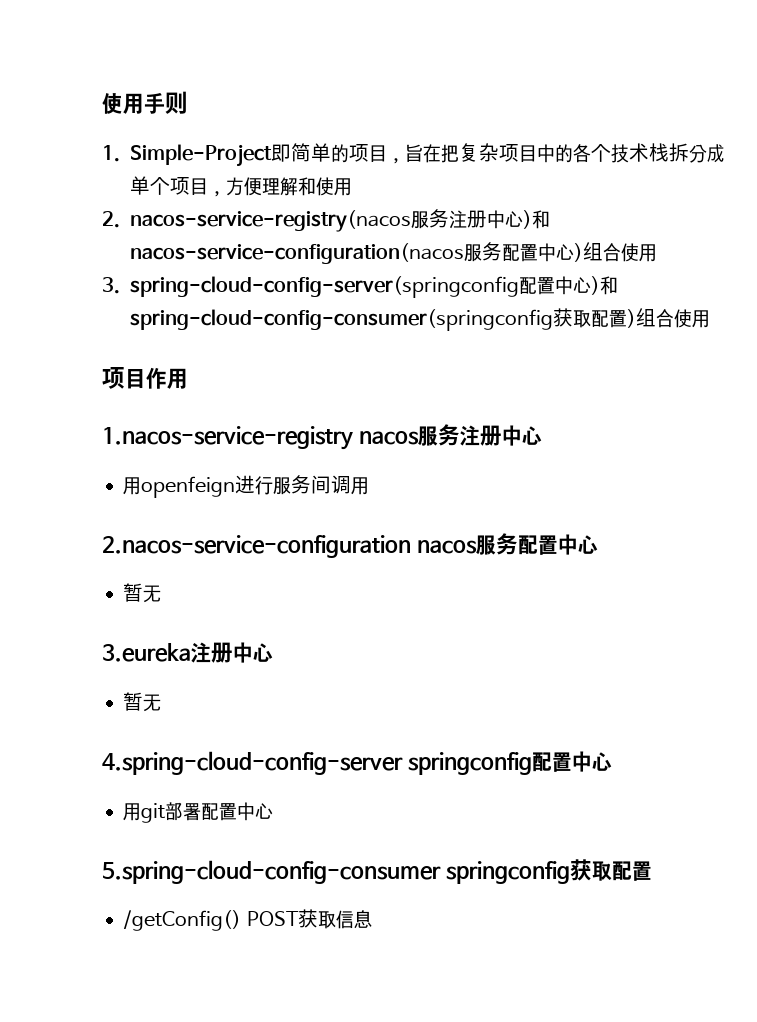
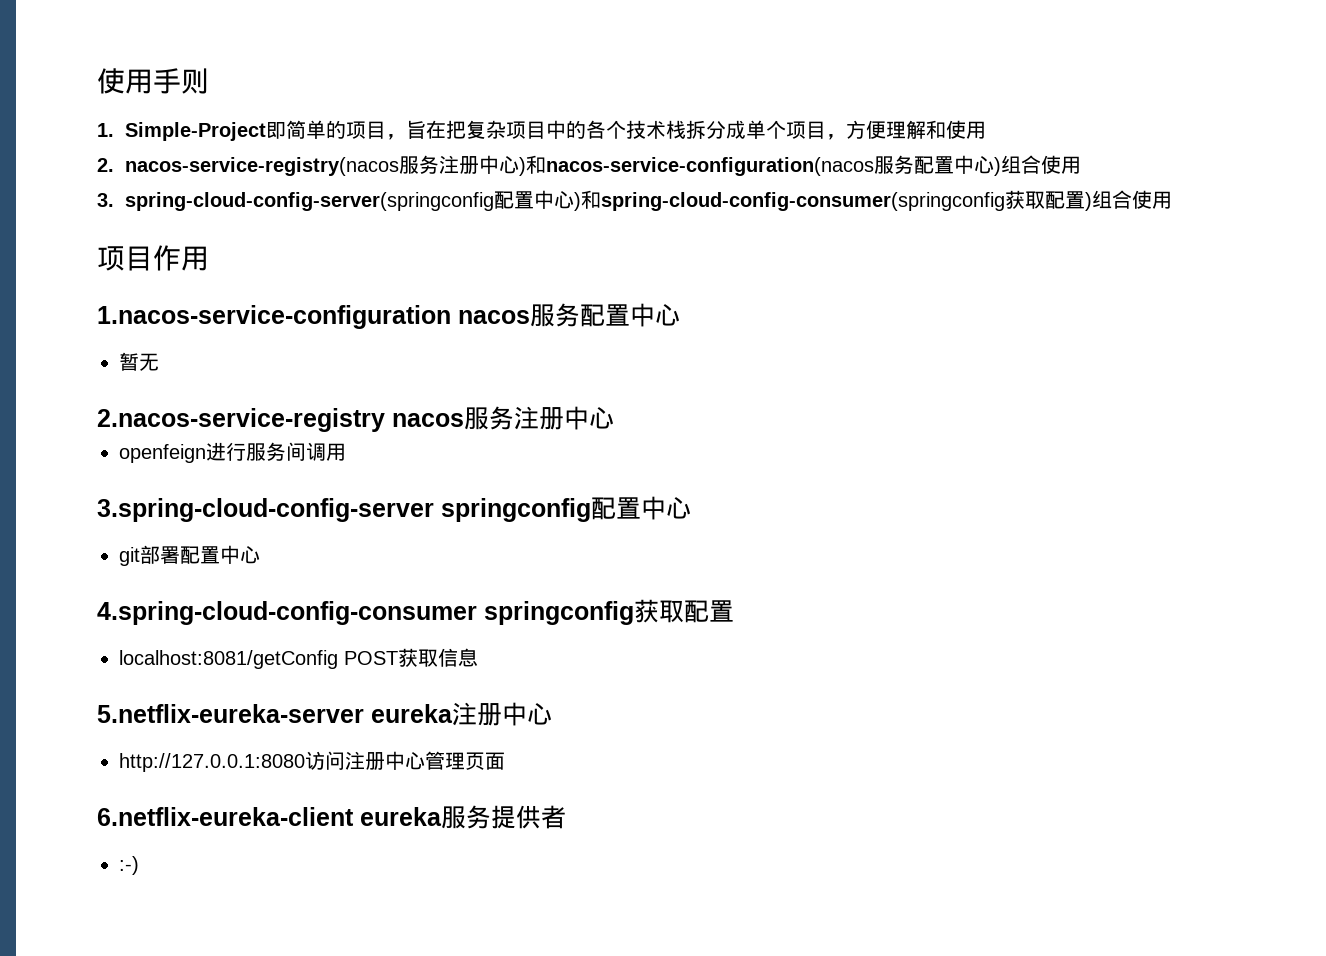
[102,424,542,450] [123,475,370,498] [102,535,411,558] 1.nacos-service-registry nacos服务注册中心 // 用openfeign进行服务间调用 // 2.nacos-service-configuration -> [97,305,451,329] 1.nacos-service-configuration
[102,642,273,663] [123,692,162,712] [102,751,403,775] 3.eureka注册中心 // 暂无 // 4.spring-cloud-config-server -> [97,406,614,432] [119,442,346,463] [97,498,434,522] 2.nacos-service-registry nacos服务注册中心 // openfeign进行服务间调用 // 3.spring-cloud-config-server
[123,803,142,821] 用 -> (691, 508) none
[102,860,441,884] 5.spring-cloud-config-consumer -> [97,601,477,625] 4.spring-cloud-config-consumer
[123,910,242,931] /getConfig() -> [119,650,338,669] localhost:8081/getConfig
(372, 919) none -> [97,702,552,726] [119,751,505,772] [97,805,566,829] [119,856,139,875] // 5.netflix-eureka-server eureka注册中心 // http://127.0.0.1:8080访问注册中心管理页面 // 6.netflix-eureka-client eureka服务提供者 // :-)

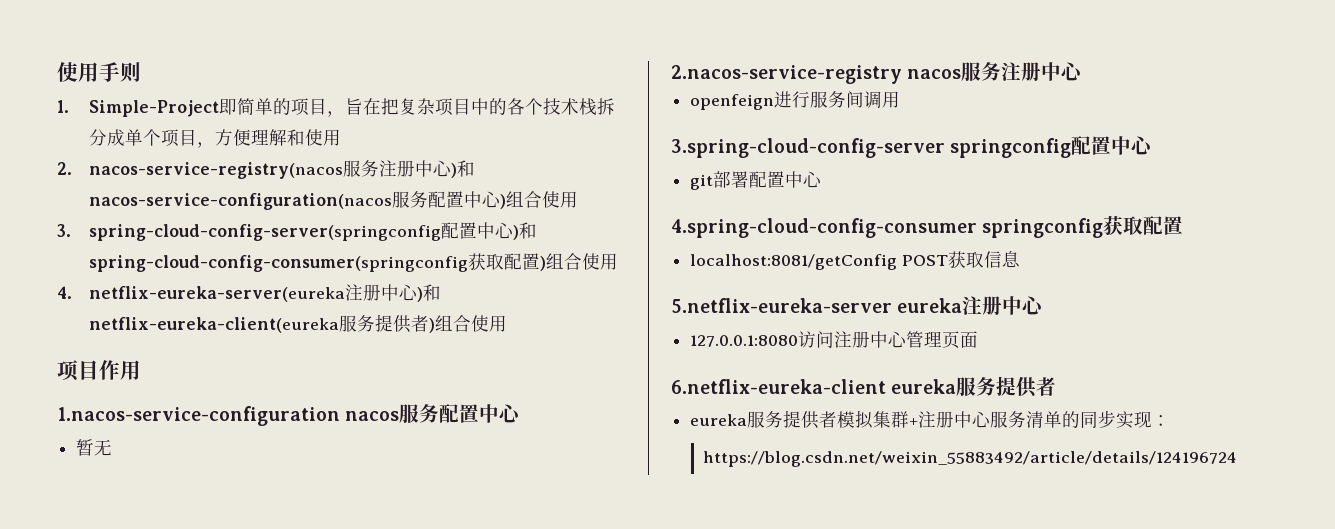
(1172, 200) none -> [57,284,442,302] [89,314,508,333] // 4. netflix-eureka-server(eureka注册中心)和netflix-eureka-client(eureka服务提供者)组合使用
[119,753,305,772] http://127.0.0.1:8080 -> [690,335,799,347] 127.0.0.1:8080
[119,856,139,875] :-) -> [690,410,1171,429] [703,451,1238,467] eureka服务提供者模拟集群+注册中心服务清单的同步实现： // https://blog.csdn.net/weixin_55883492/article/details/124196724

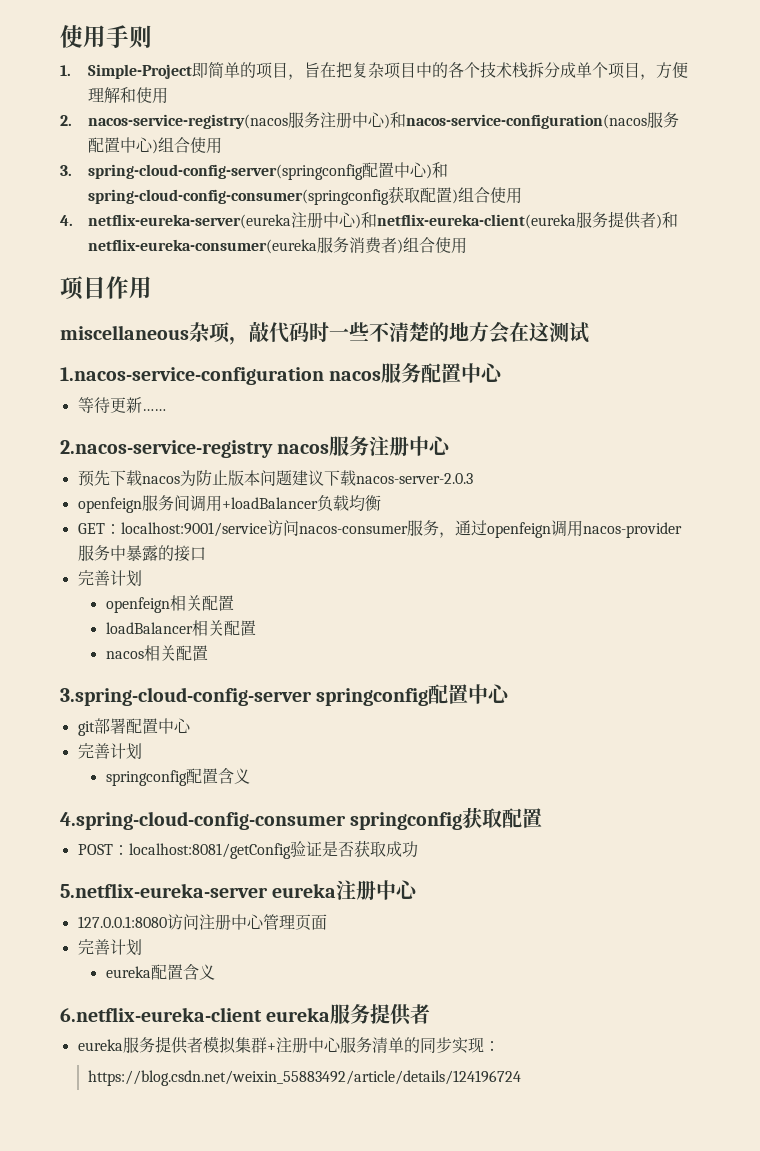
(436, 325) none -> [662,212,679,228] [88,237,404,254] 和netflix-eureka-consumer(eureka服务消费者)
(141, 370) none -> [60,321,589,345] // miscellaneous杂项，敲代码时一些不清楚的地方会在这测试
[76,439,113,456] 暂无 -> [77,397,166,413] 等待更新……
[690,91,811,110] // openfeign进行 -> [77,469,473,487] [77,497,142,513] // 预先下载nacos为防止版本问题建议下载nacos-server-2.0.3 // openfeign
(901, 99) none -> [221,495,381,512] [77,520,682,538] [77,545,206,562] [77,570,142,587] [105,595,234,613] [105,620,256,636] [105,645,208,661] +loadBalancer负载均衡 // GET：localhost:9001/service访问nacos-consumer服务，通过openfeign调用nacos-provider服务中暴露的接口 // 完善计划 // openfeign相关配置 // loadBalancer相关配置 // nacos相关配置
(823, 179) none -> [77,743,142,760] [105,768,250,786] // 完善计划 // springconfig配置含义
[690,251,1020,270] localhost:8081/getConfig POST获取信息 -> [77,840,418,859] POST：localhost:8081/getConfig验证是否获取成功
(979, 339) none -> [77,939,142,956] [105,964,215,980] // 完善计划 // eureka配置含义

